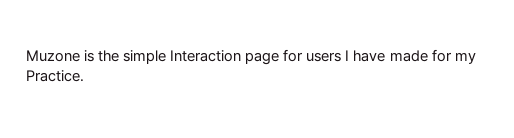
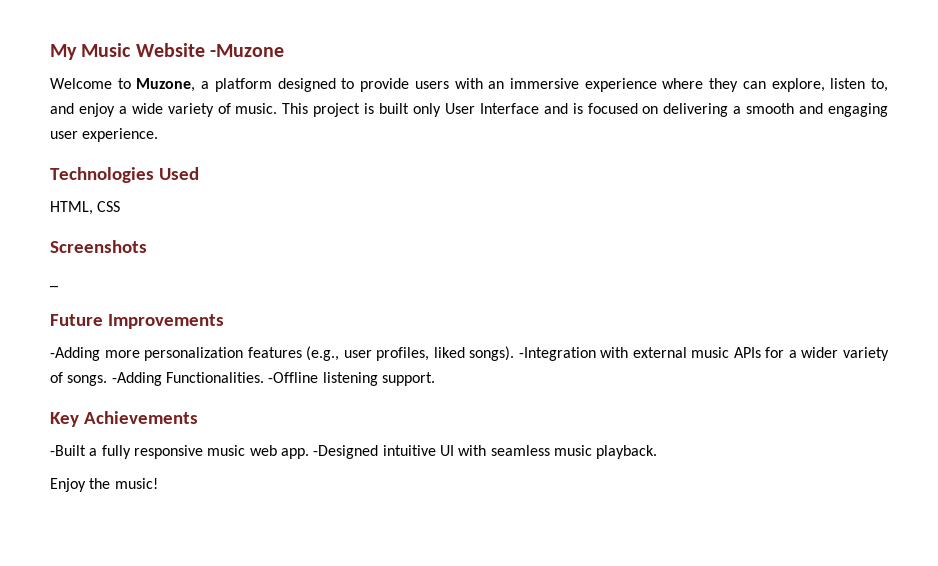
[26,49,476,65] [26,70,84,82] Muzone is the simple Interaction page for users I have made for my Practice. -> [50,43,285,60] [50,78,888,92] [50,103,888,117] [50,128,159,142] [50,167,199,183] [50,201,121,215] [50,240,147,253] [50,285,58,288] [50,314,224,329] [50,346,889,361] [50,372,435,386] [50,411,198,427] [50,445,658,459] [50,478,158,492] My Music Website -Muzone // Welcome to Muzone, a platform designed to provide users with an immersive experience where they can explore, listen to, and enjoy a wide variety of music. This project is built only User Interface and is focused on delivering a smooth and engaging user experience. // Technologies Used // HTML, CSS // Screenshots // _ // Future Improvements // -Adding more personalization features (e.g., user profiles, liked songs). -Integration with external music APIs for a wider variety of songs. -Adding Functionalities. -Offline listening support. // Key Achievements // -Built a fully responsive music web app. -Designed intuitive UI with seamless music playback. // Enjoy the music!

